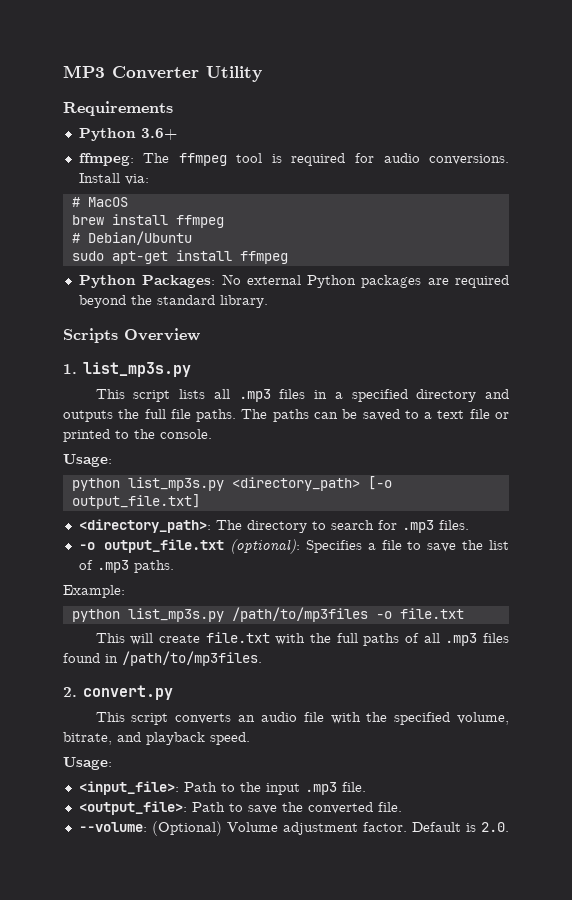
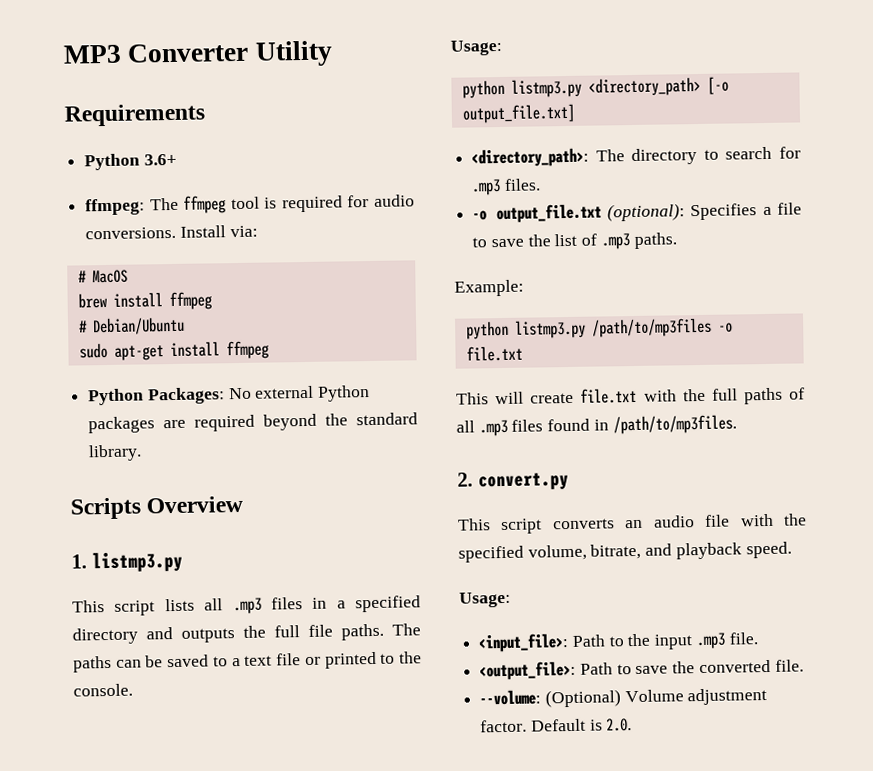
[83,362,191,377] list_mp3s.py -> [91,550,183,573] listmp3.py
[127,477,224,491] list_mp3s.py -> [510,78,582,98] listmp3.py
[127,608,224,622] list_mp3s.py -> [514,319,586,339] listmp3.py

